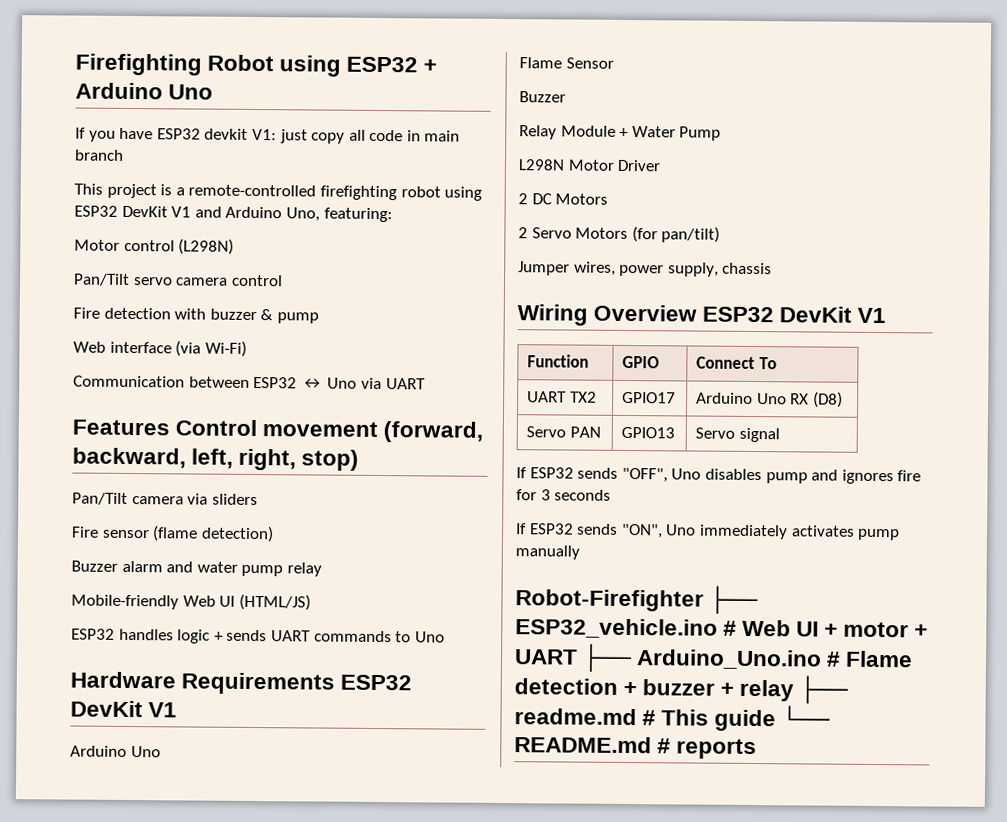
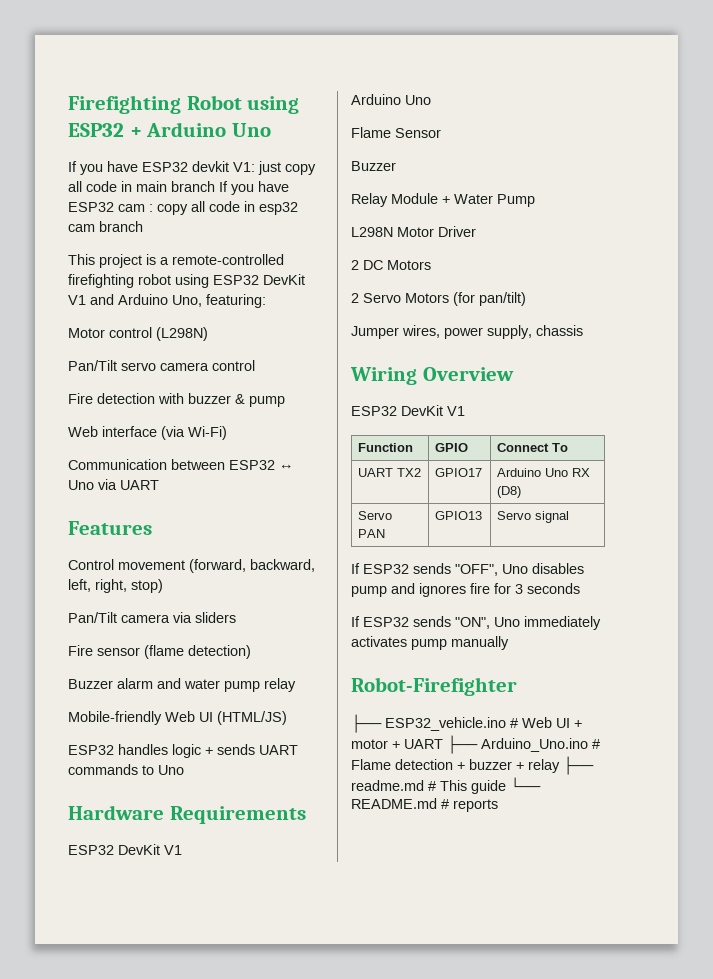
(124, 155) none -> [219,181,289,195] [68,201,298,215] [68,221,143,232] If you have ESP32 cam : copy all code in esp32 cam branch
(170, 427) none -> (152, 528) //
(336, 683) none -> (306, 815) //
(698, 313) none -> (514, 374) //
(704, 600) none -> (517, 686) //

